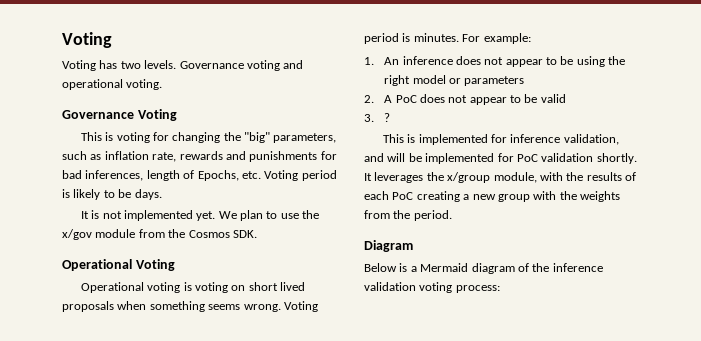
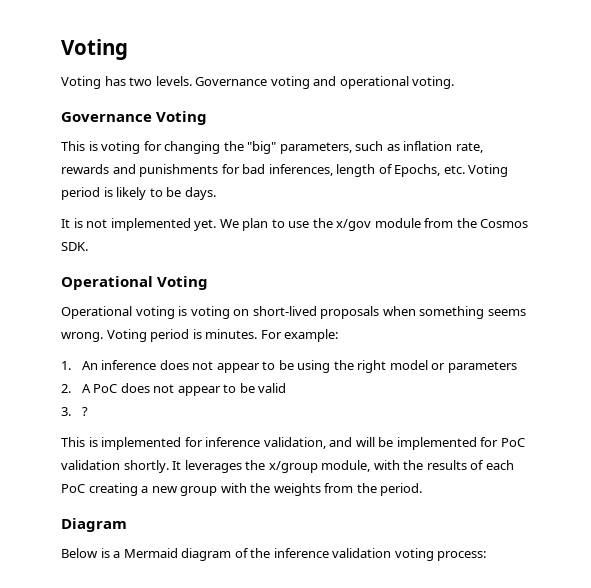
[248,282,306,291] short lived -> [252,306,317,316] short-lived

